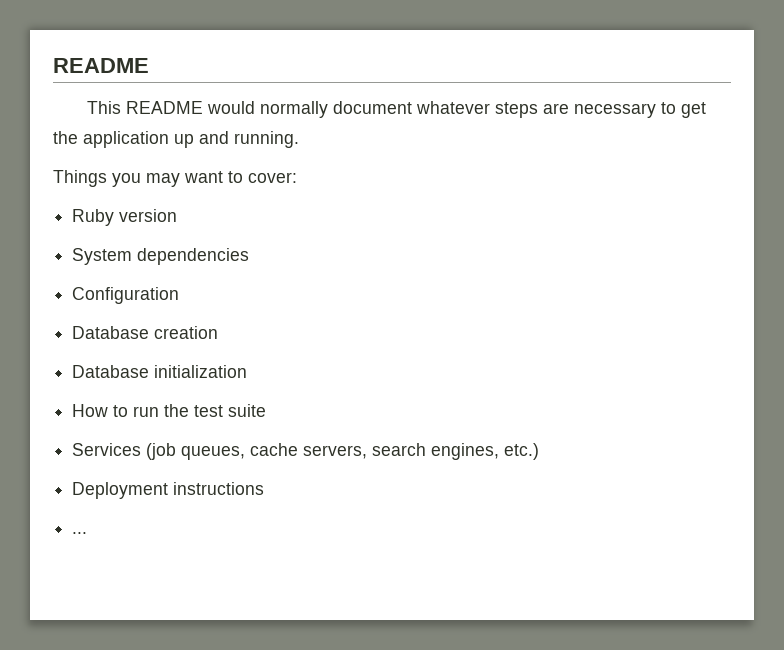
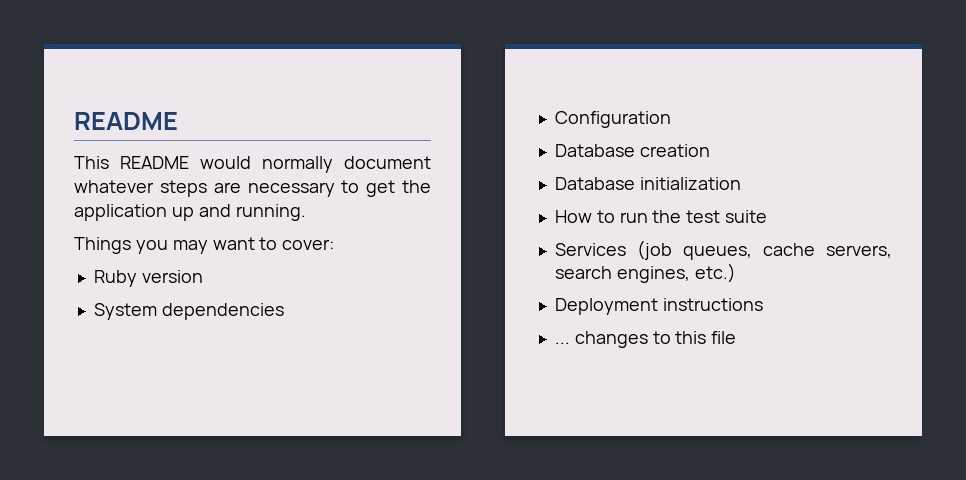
(88, 533) none -> [574,331,737,348] changes to this file

